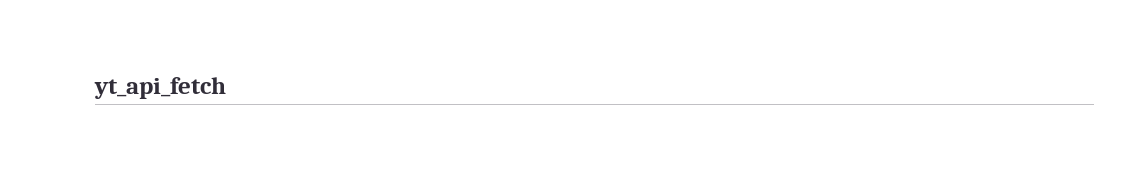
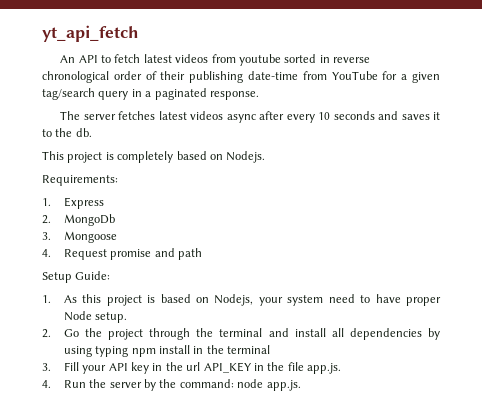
(226, 88) none -> [60,54,371,66] [42,71,441,83] [42,88,259,100] [60,111,440,123] [42,128,92,137] [42,151,266,163] [42,175,118,186] [42,197,104,209] [42,214,115,226] [42,231,117,243] [42,248,203,260] [42,271,111,283] [42,294,442,306] [63,311,128,323] [42,328,441,340] [63,345,271,357] [42,362,342,374] [42,379,301,391] // An API to fetch latest videos from youtube sorted in reverse chronological order of their publishing date-time from YouTube for a given tag/search query in a paginated response. // The server fetches latest videos async after every 10 seconds and saves it to the db. // This project is completely based on Nodejs. // Requirements: // 1. Express // 2. MongoDb // 3. Mongoose // 4. Request promise and path // Setup Guide: // 1. As this project is based on Nodejs, your system need to have proper Node setup. // 2. Go the project through the terminal and install all dependencies by using typing npm install in the terminal // 3. Fill your API key in the url API_KEY in the file app.js. // 4. Run the server by the command: node app.js.

